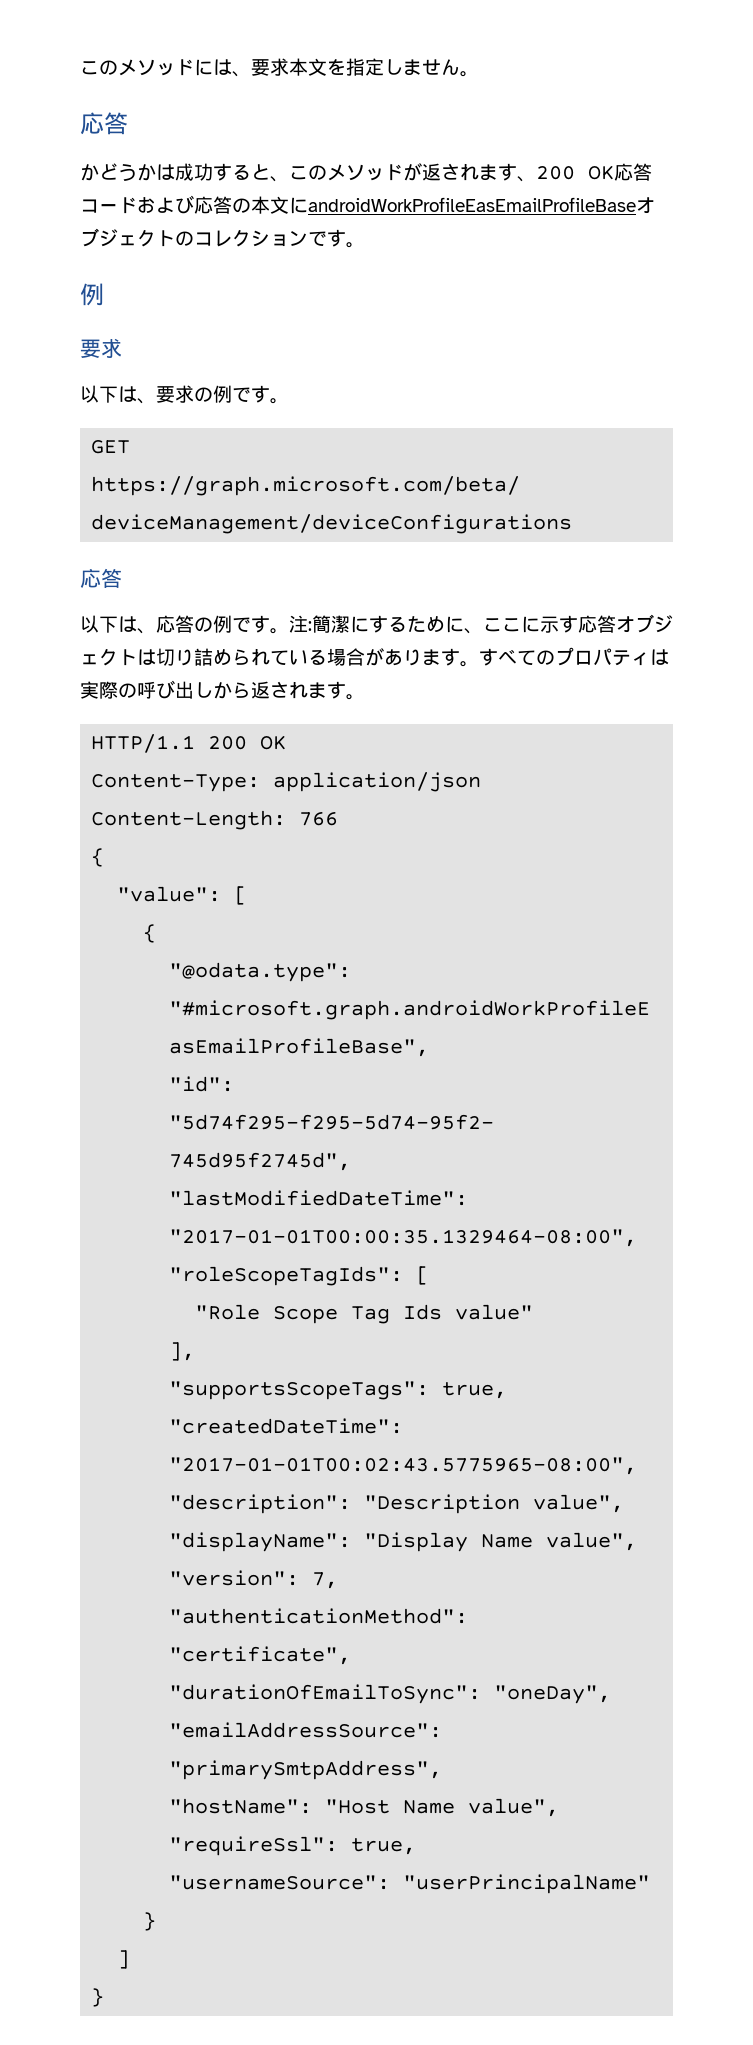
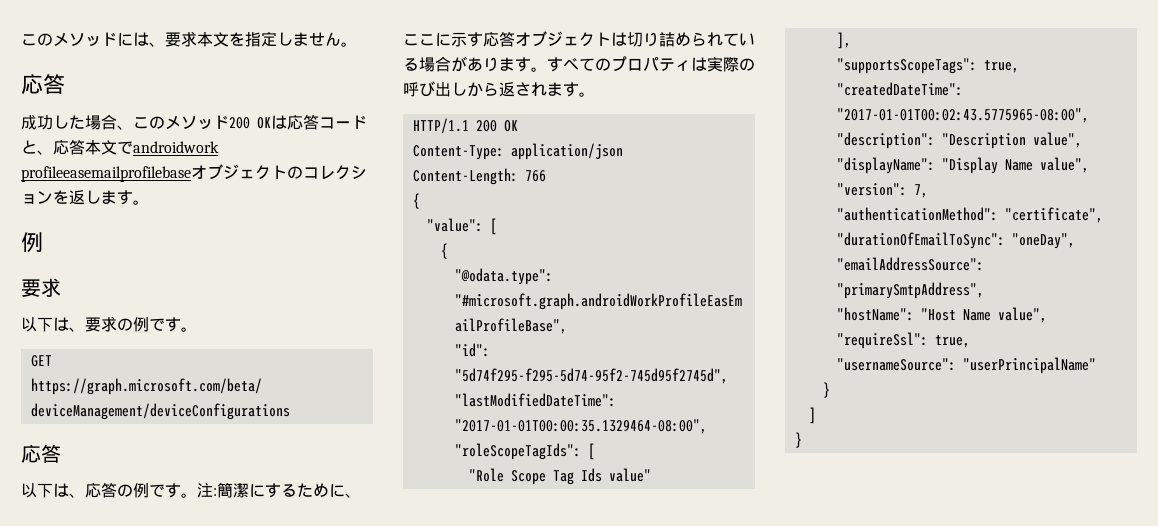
[80,163,614,182] かどうかは成功すると、このメソッドが返されます、200 OK -> [21,114,287,130] 成功した場合、このメソッド200 OKは
[137,195,636,214] および応答の本文にandroidWorkProfileEasEmailProfileBase -> [21,139,219,155] [21,166,191,182] と、応答本文でandroidwork profileeasemailprofilebase
[308,231,327,246] で -> [53,190,117,205] を返しま

